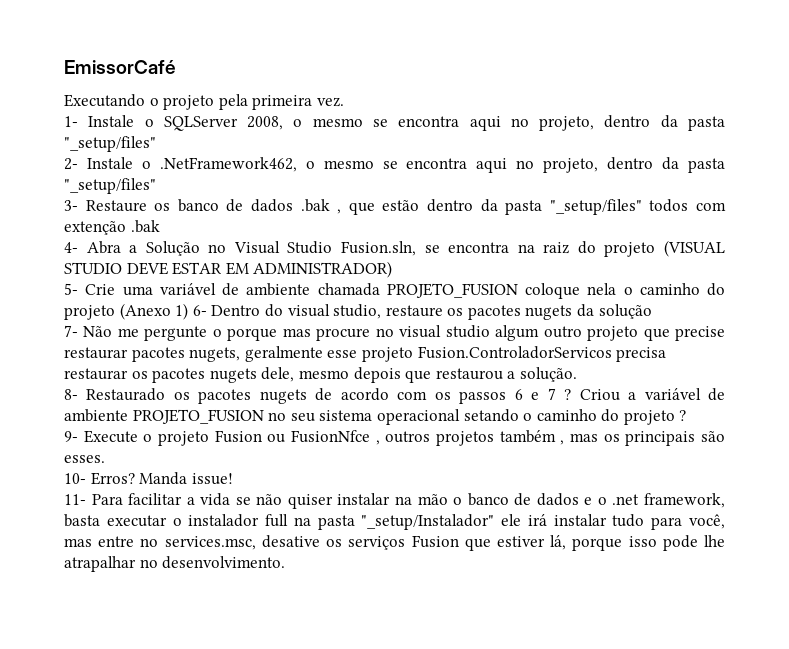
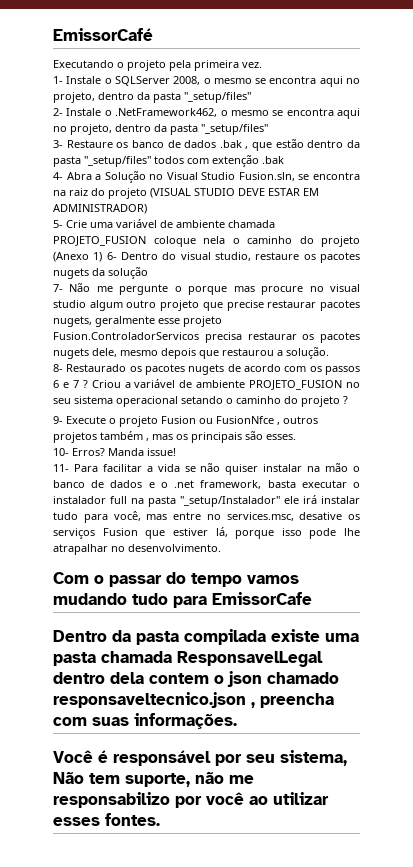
(286, 562) none -> [53,572,299,587] [53,592,312,608] [53,629,359,645] [53,651,323,667] [53,671,339,687] [53,692,334,708] [53,713,237,729] [53,750,347,766] [53,771,254,787] [53,792,329,808] [53,813,160,826] // Com o passar do tempo vamos mudando tudo para EmissorCafe // Dentro da pasta compilada existe uma pasta chamada ResponsavelLegal dentro dela contem o json chamado responsaveltecnico.json , preencha com suas informações. // Você é responsável por seu sistema, Não tem suporte, não me responsabilizo por você ao utilizar esses fontes.

